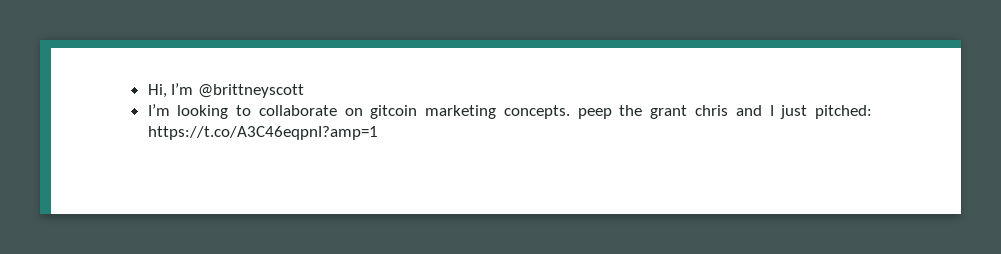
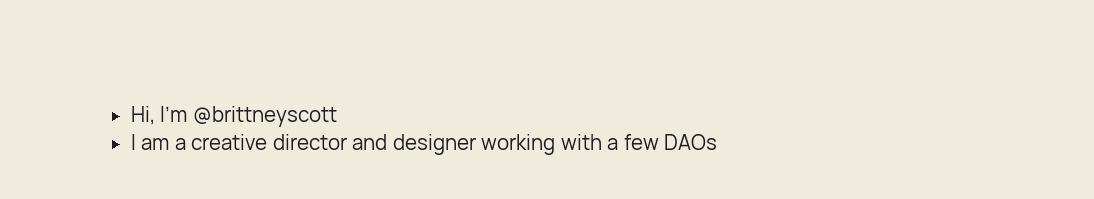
[147,104,872,119] [147,126,378,140] I’m looking to collaborate on gitcoin marketing concepts. peep the grant chris and I just pitched: https://t.co/A3C46eqpnI?amp=1 -> [130,134,718,155] I am a creative director and designer working with a few DAOs

